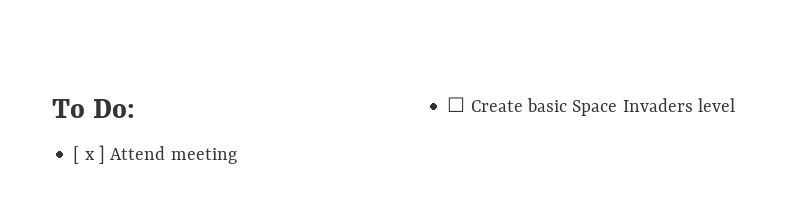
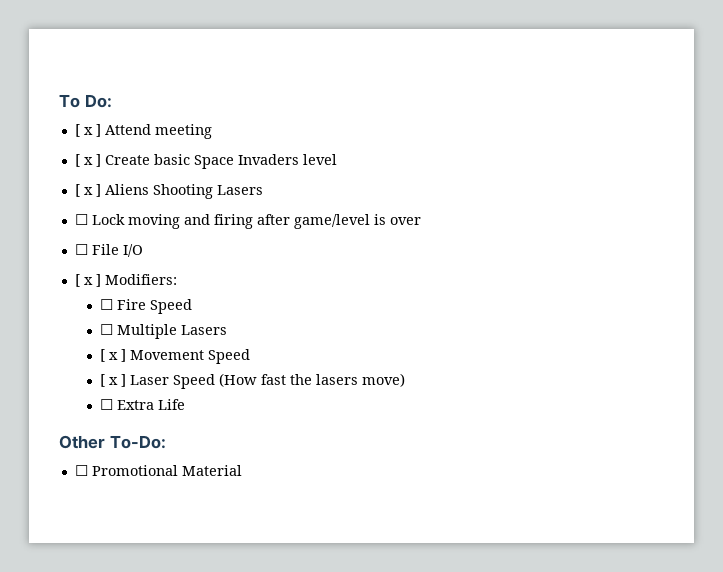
[447,97,466,112] ☐ -> [74,154,101,167] [ x ]
(735, 105) none -> [74,184,263,199] [74,214,421,229] [74,244,143,257] [74,274,177,287] [99,299,192,314] [99,324,227,339] [99,349,250,364] [99,373,405,389] [99,399,185,410] [59,435,166,449] [74,465,242,476] // [ x ] Aliens Shooting Lasers // ☐ Lock moving and firing after game/level is over // ☐ File I/O // [ x ] Modifiers: // ☐ Fire Speed // ☐ Multiple Lasers // [ x ] Movement Speed // [ x ] Laser Speed (How fast the lasers move) // ☐ Extra Life // Other To-Do: // ☐ Promotional Material

